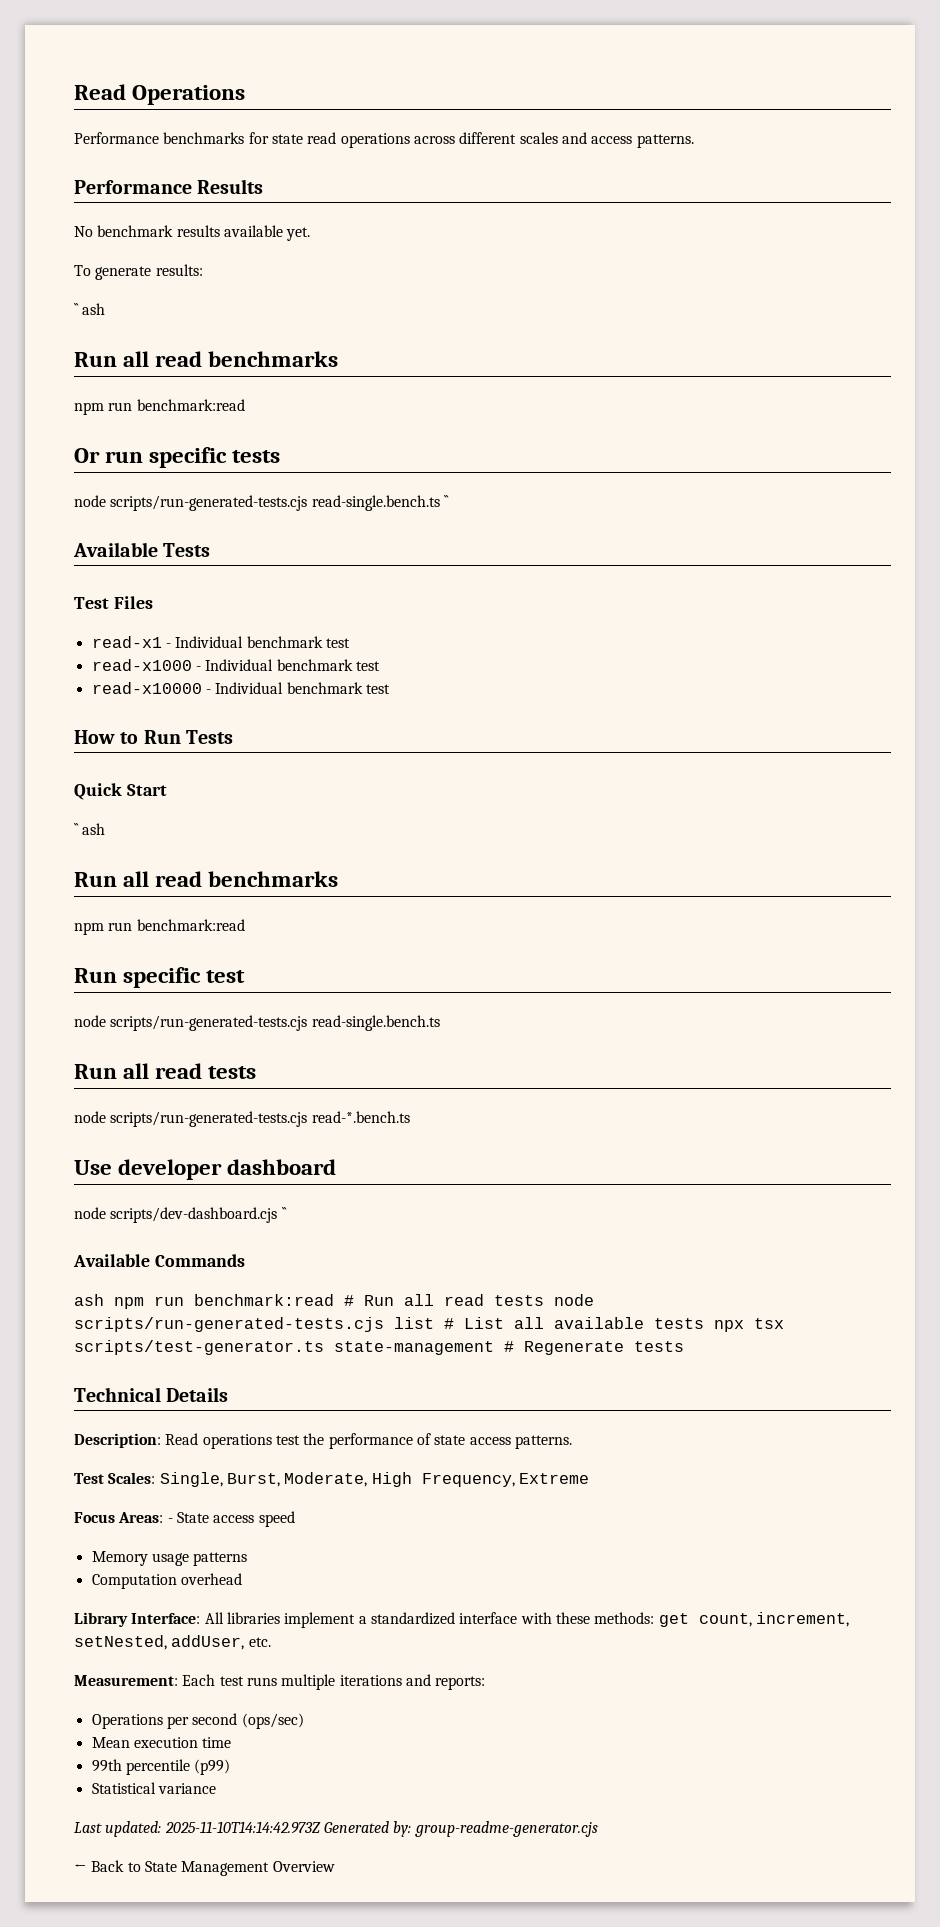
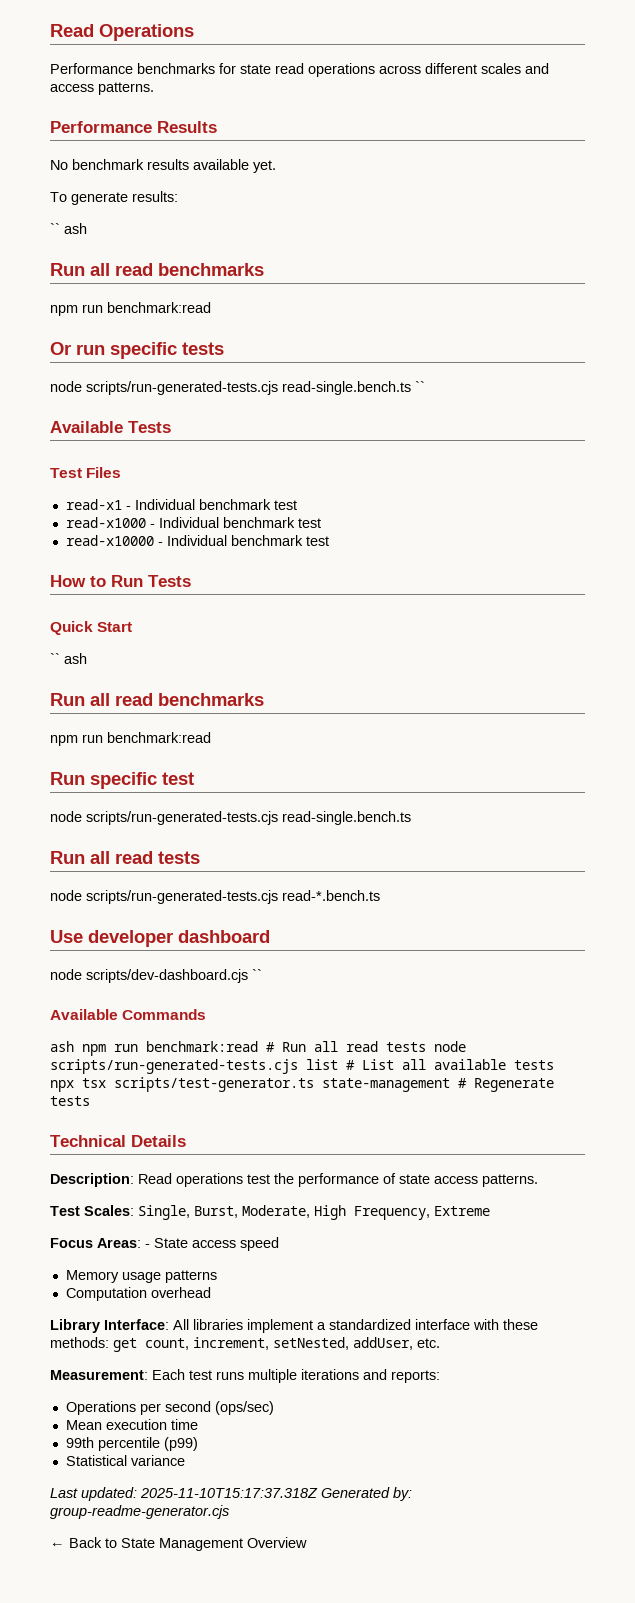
[164,1821,321,1834] 2025-11-10T14:14:42.973Z -> [140,1488,318,1498] 2025-11-10T15:17:37.318Z

